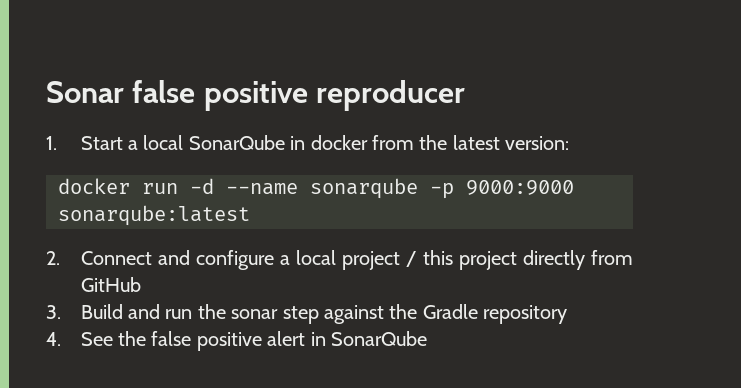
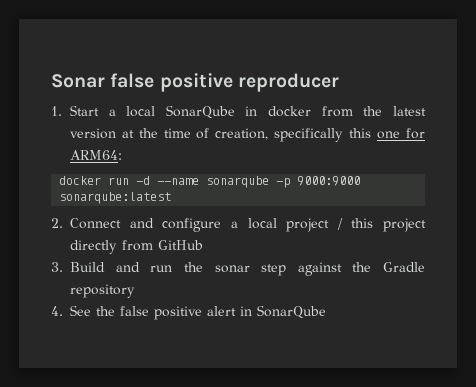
[505,136,570,150] version: -> [69,128,426,142] [69,150,122,160] version at the time of creation, specifically this one for ARM64:

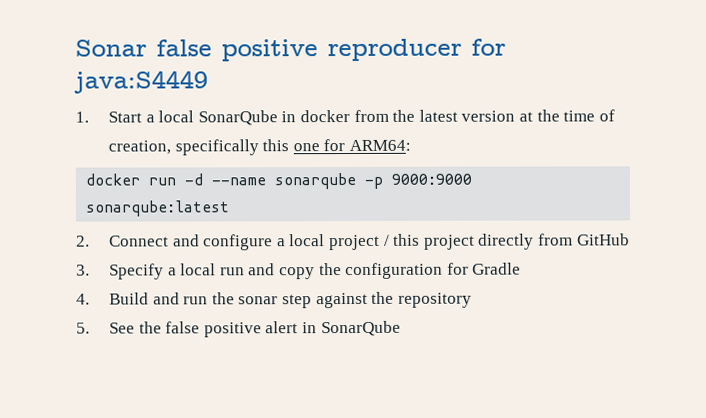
(339, 82) none -> [471,38,506,56] [73,70,208,94] for java:S4449
(63, 267) none -> [109,262,522,280] [76,293,90,305] Specify a local run and copy the configuration for Gradle // 4.
[383,262,425,272] Gradle -> (395, 297) none
[51,306,63,316] 4. -> [76,322,90,334] 5.

